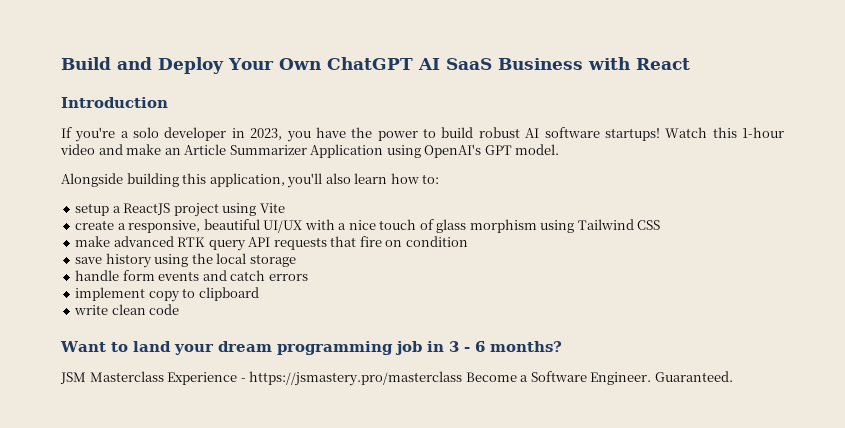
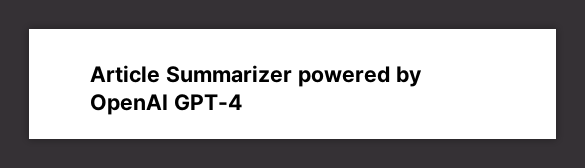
[61,57,690,74] [61,97,168,108] [61,127,784,142] [60,144,560,158] [61,173,440,188] [75,203,285,217] [75,219,661,233] [75,236,468,251] [75,253,296,268] [75,270,308,281] [75,287,259,302] [74,304,180,315] [60,341,562,355] [60,371,733,386] Build and Deploy Your Own ChatGPT AI SaaS Business with React // Introduction // If you're a solo developer in 2023, you have the power to build robust AI software startups! Watch this 1-hour video and make an Article Summarizer Application using OpenAI's GPT model. // Alongside building this application, you'll also learn how to: // setup a ReactJS project using Vite // create a responsive, beautiful UI/UX with a nice touch of glass morphism using Tailwind CSS // make advanced RTK query API requests that fire on condition // save history using the local storage // handle form events and catch errors // implement copy to clipboard // write clean code // Want to land your dream programming job in 3 - 6 months? // JSM Masterclass Experience - https://jsmastery.pro/masterclass Become a Software Engineer. Guaranteed. -> [90,65,422,87] [90,94,242,115] Article Summarizer powered by OpenAI GPT-4

